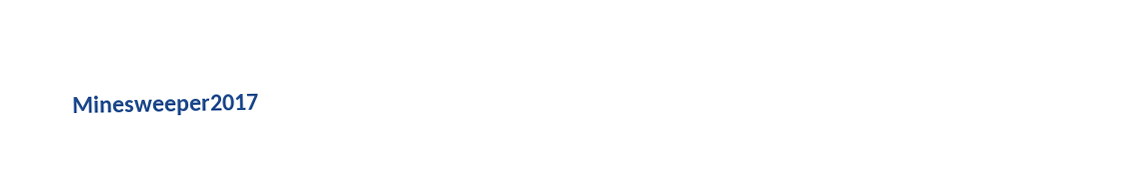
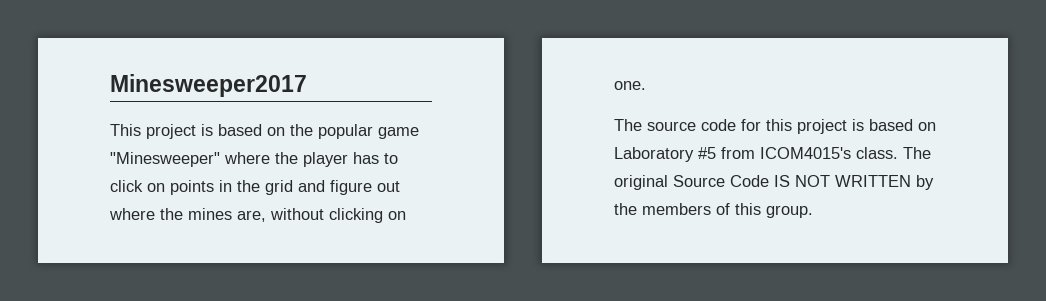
(259, 105) none -> [110,124,419,139] [110,152,398,167] [110,180,400,195] [109,208,406,223] [614,81,646,90] [614,119,936,134] [614,147,931,162] [614,175,934,190] [614,203,813,218] // This project is based on the popular game "Minesweeper" where the player has to click on points in the grid and figure out where the mines are, without clicking on one. // The source code for this project is based on Laboratory #5 from ICOM4015's class. The original Source Code IS NOT WRITTEN by the members of this group.

